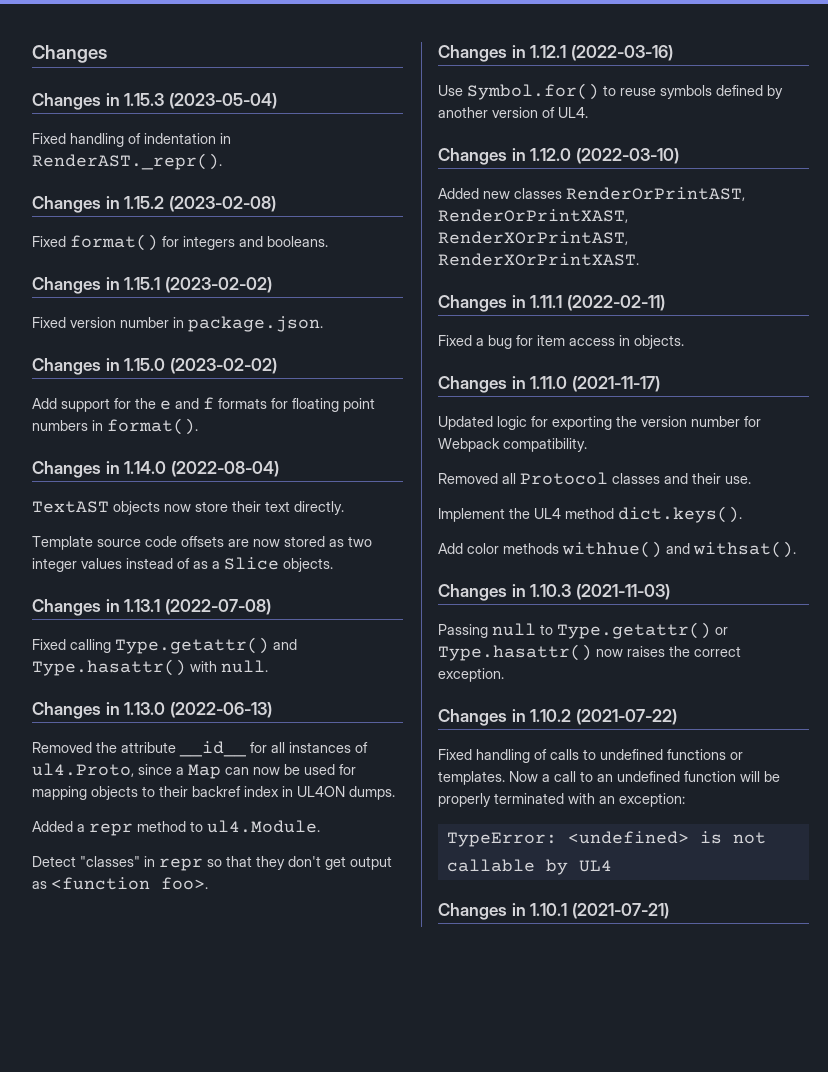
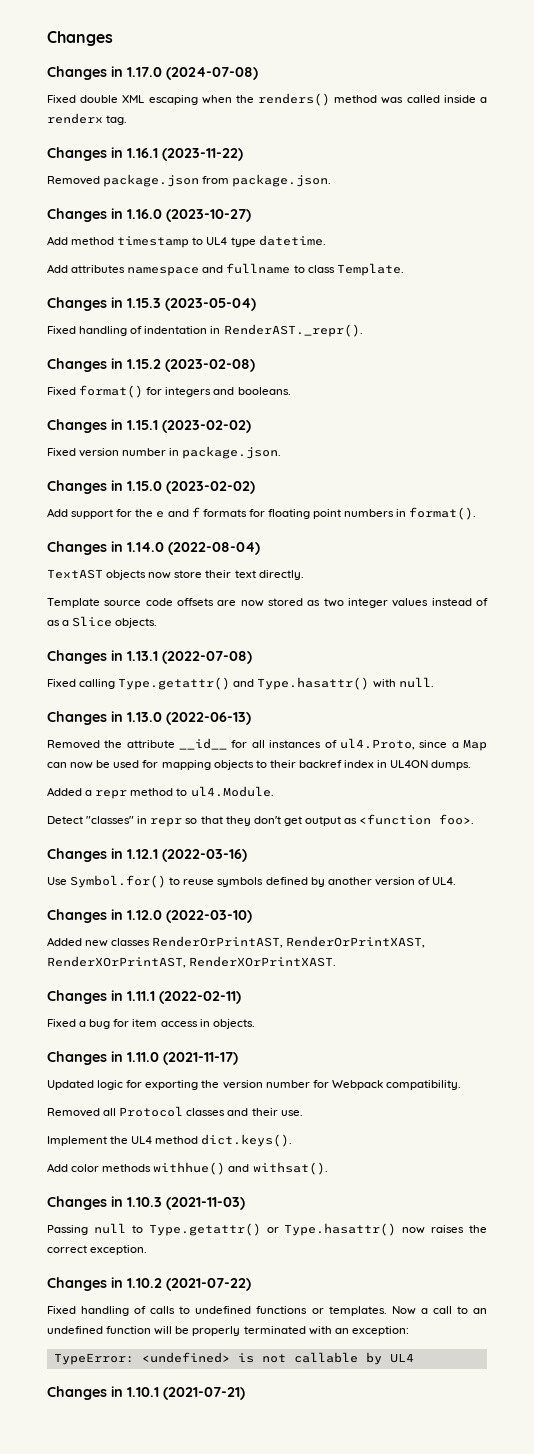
[32,45,107,63] Changes -> [47,31,113,46] [47,66,258,80] [47,93,488,106] [47,113,128,125] [47,147,243,161] [47,174,332,187] [47,208,251,222] [47,235,326,248] [47,263,404,276] Changes // Changes in 1.17.0 (2024-07-08) // Fixed double XML escaping when the renders() method was called inside a renderx tag. // Changes in 1.16.1 (2023-11-22) // Removed package.json from package.json. // Changes in 1.16.0 (2023-10-27) // Add method timestamp to UL4 type datetime. // Add attributes namespace and fullname to class Template.

